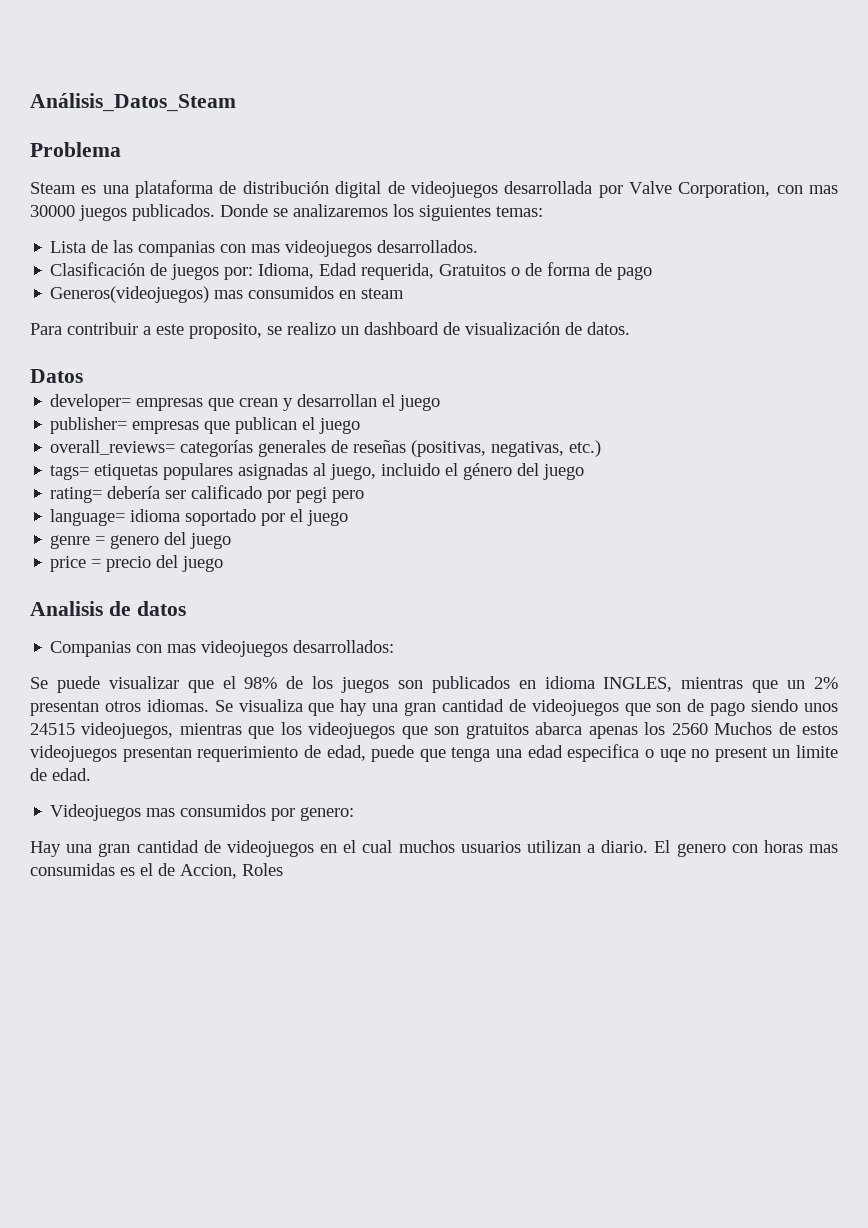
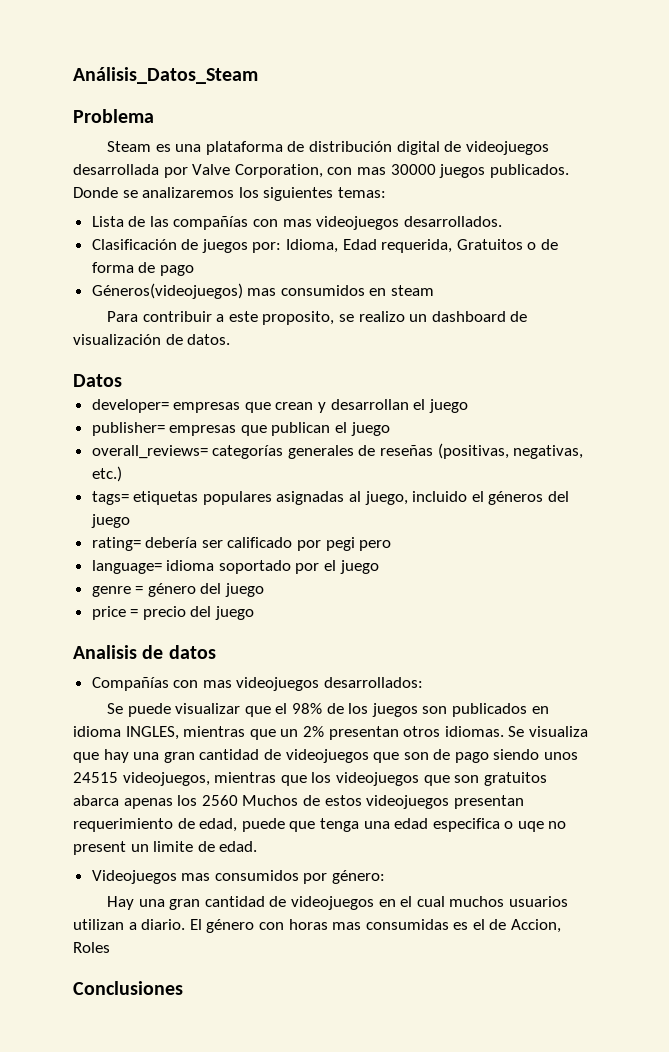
[138,241,216,257] companias -> [173,216,249,230] compañías
[50,286,210,303] Generos(videojuegos) -> [91,283,243,299] Géneros(videojuegos)
[463,463,513,480] género -> [488,491,544,505] géneros
[110,535,160,549] genero -> [147,583,196,597] género
[50,641,132,657] Companias -> [91,677,169,691] Compañías
[300,807,355,821] genero: -> [332,870,386,884] género:
[676,843,726,857] genero -> [206,919,255,933] género
(283, 869) none -> [73,981,183,995] // Conclusiones

